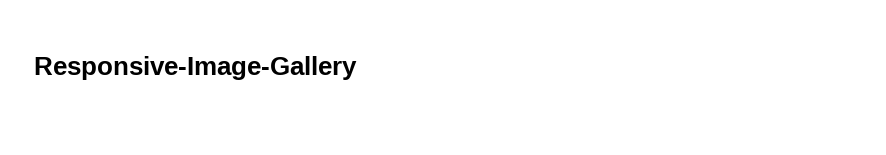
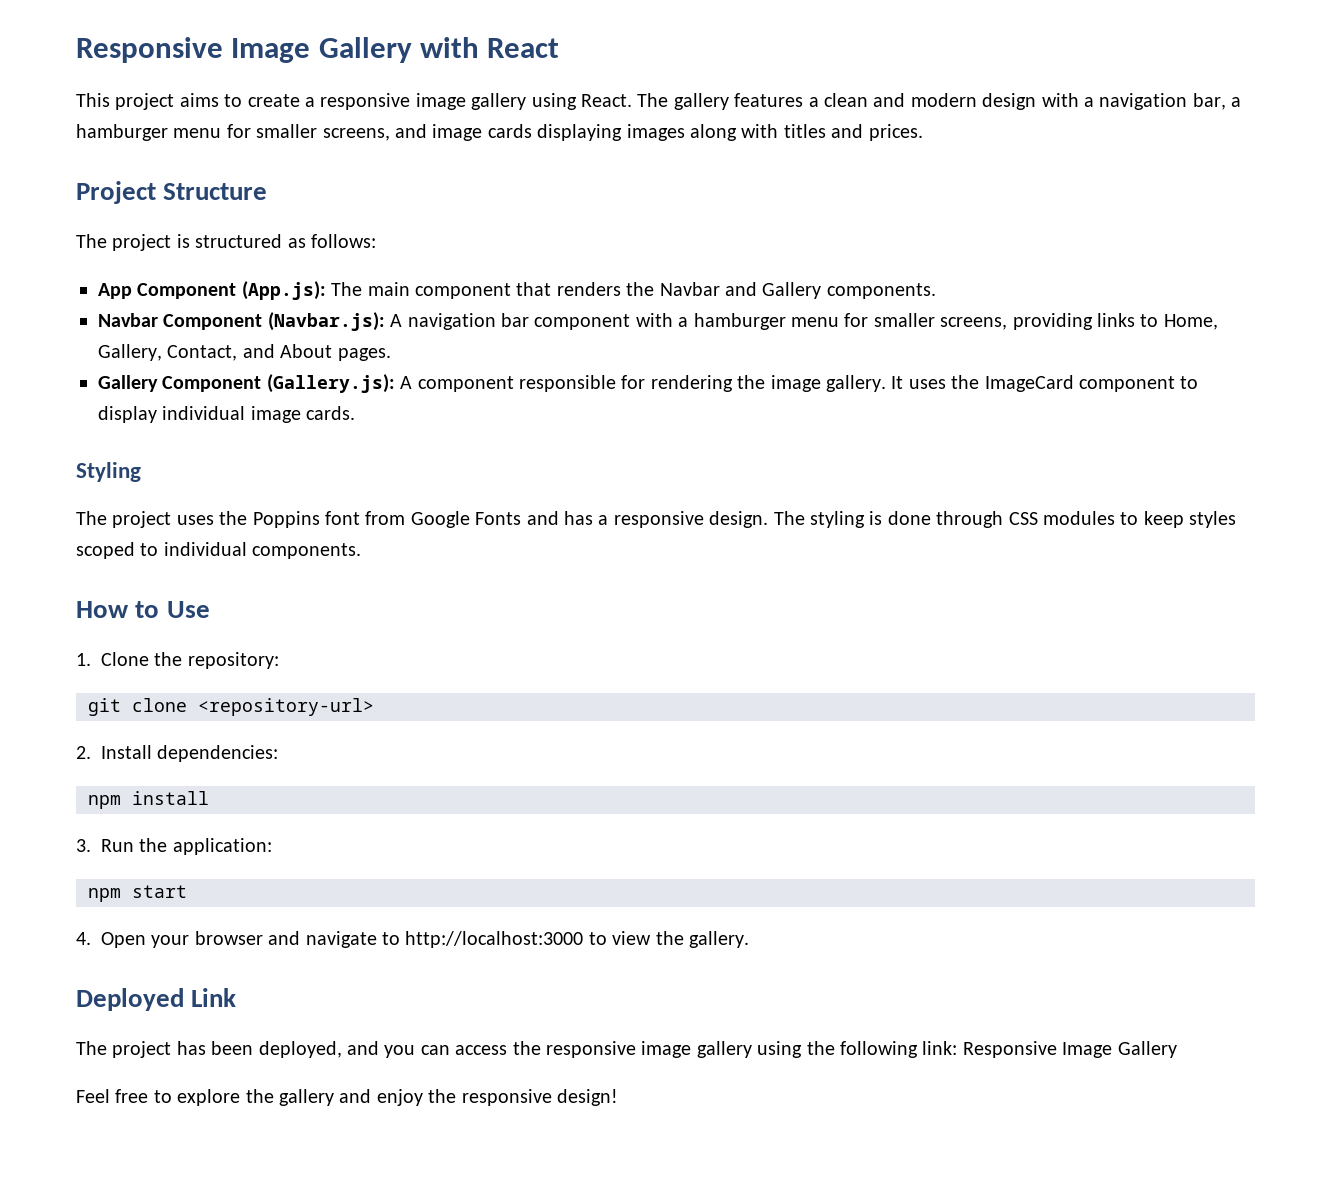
[34,56,357,80] Responsive-Image-Gallery -> [76,37,560,63] [76,93,1242,110] [76,124,923,141] [76,181,268,204] [76,234,376,251] [98,281,936,300] [98,312,1218,331] [98,344,391,361] [98,374,1199,393] [98,406,356,423] [76,462,141,482] [76,511,1237,528] [76,542,362,559] [76,601,210,618] [76,652,279,669] [88,698,374,716] [76,745,279,762] [88,791,209,809] [76,838,272,855] [88,885,187,902] [76,931,749,948] [76,988,237,1011] [76,1041,1177,1058] [76,1089,618,1106] Responsive Image Gallery with React // This project aims to create a responsive image gallery using React. The gallery features a clean and modern design with a navigation bar, a hamburger menu for smaller screens, and image cards displaying images along with titles and prices. // Project Structure // The project is structured as follows: // App Component (App.js): The main component that renders the Navbar and Gallery components. // Navbar Component (Navbar.js): A navigation bar component with a hamburger menu for smaller screens, providing links to Home, Gallery, Contact, and About pages. // Gallery Component (Gallery.js): A component responsible for rendering the image gallery. It uses the ImageCard component to display individual image cards. // Styling // The project uses the Poppins font from Google Fonts and has a responsive design. The styling is done through CSS modules to keep styles scoped to individual components. // How to Use // 1. Clone the repository: // git clone <repository-url> // 2. Install dependencies: // npm install // 3. Run the application: // npm start // 4. Open your browser and navigate to http://localhost:3000 to view the gallery. // Deployed Link // The project has been deployed, and you can access the responsive image gallery using the following link: Responsive Image Gallery // Feel free to explore the gallery and enjoy the responsive design!

